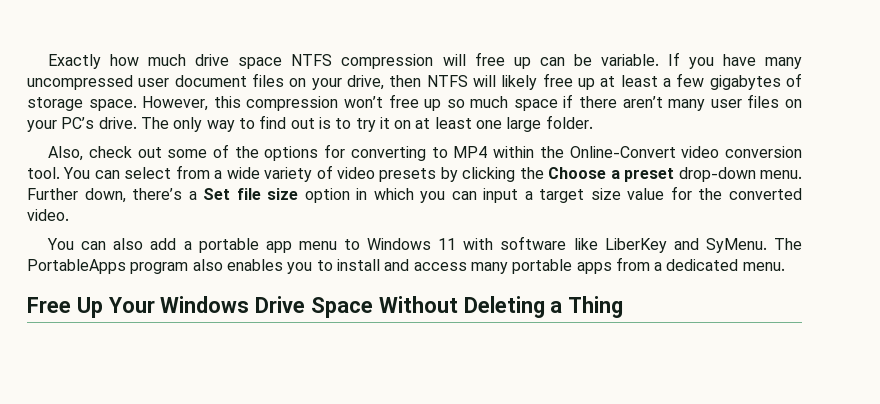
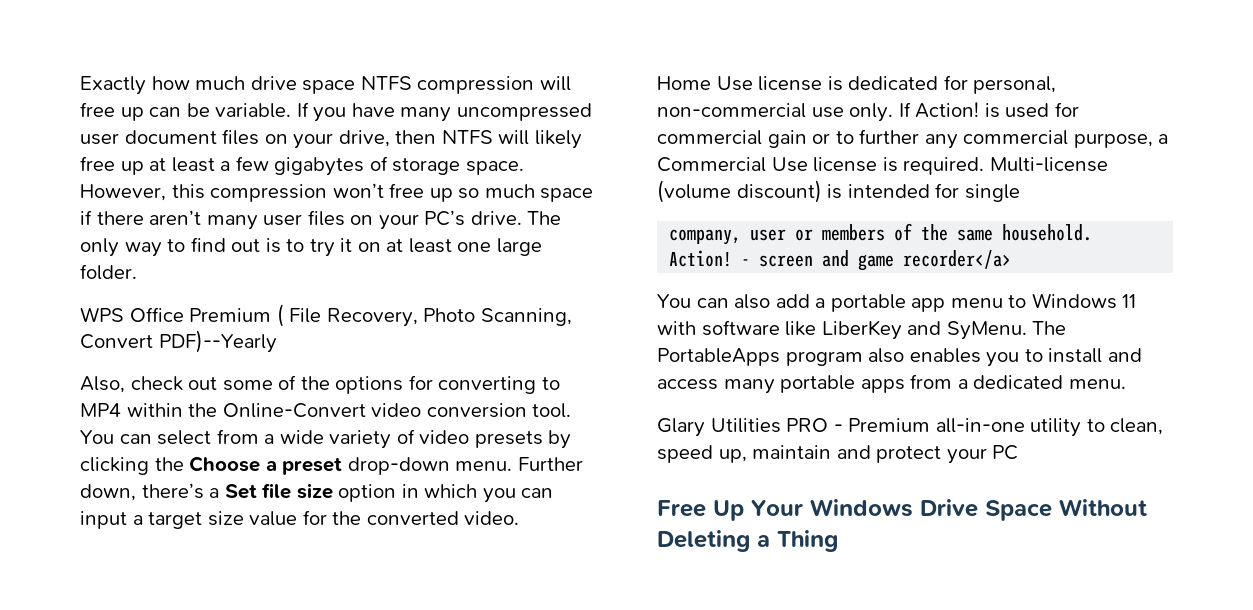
(593, 122) none -> [80,304,572,327] [80,330,277,353] // WPS Office Premium ( File Recovery, Photo Scanning, Convert PDF)--Yearly
(69, 215) none -> [657,75,1057,94] [657,102,1079,122] [657,129,1169,149] [657,157,1108,175] [657,180,1020,203] [669,223,1093,245] [669,250,1012,271] // Home Use license is dedicated for personal, non-commercial use only. If Action! is used for commercial gain or to further any commercial purpose, a Commercial Use license is required. Multi-license (volume discount) is intended for single // company, user or members of the same household. Action! - screen and game recorder</a>
(785, 266) none -> [657,418,1164,437] [657,445,1019,464] // Glary Utilities PRO - Premium all-in-one utility to clean, speed up, maintain and protect your PC

